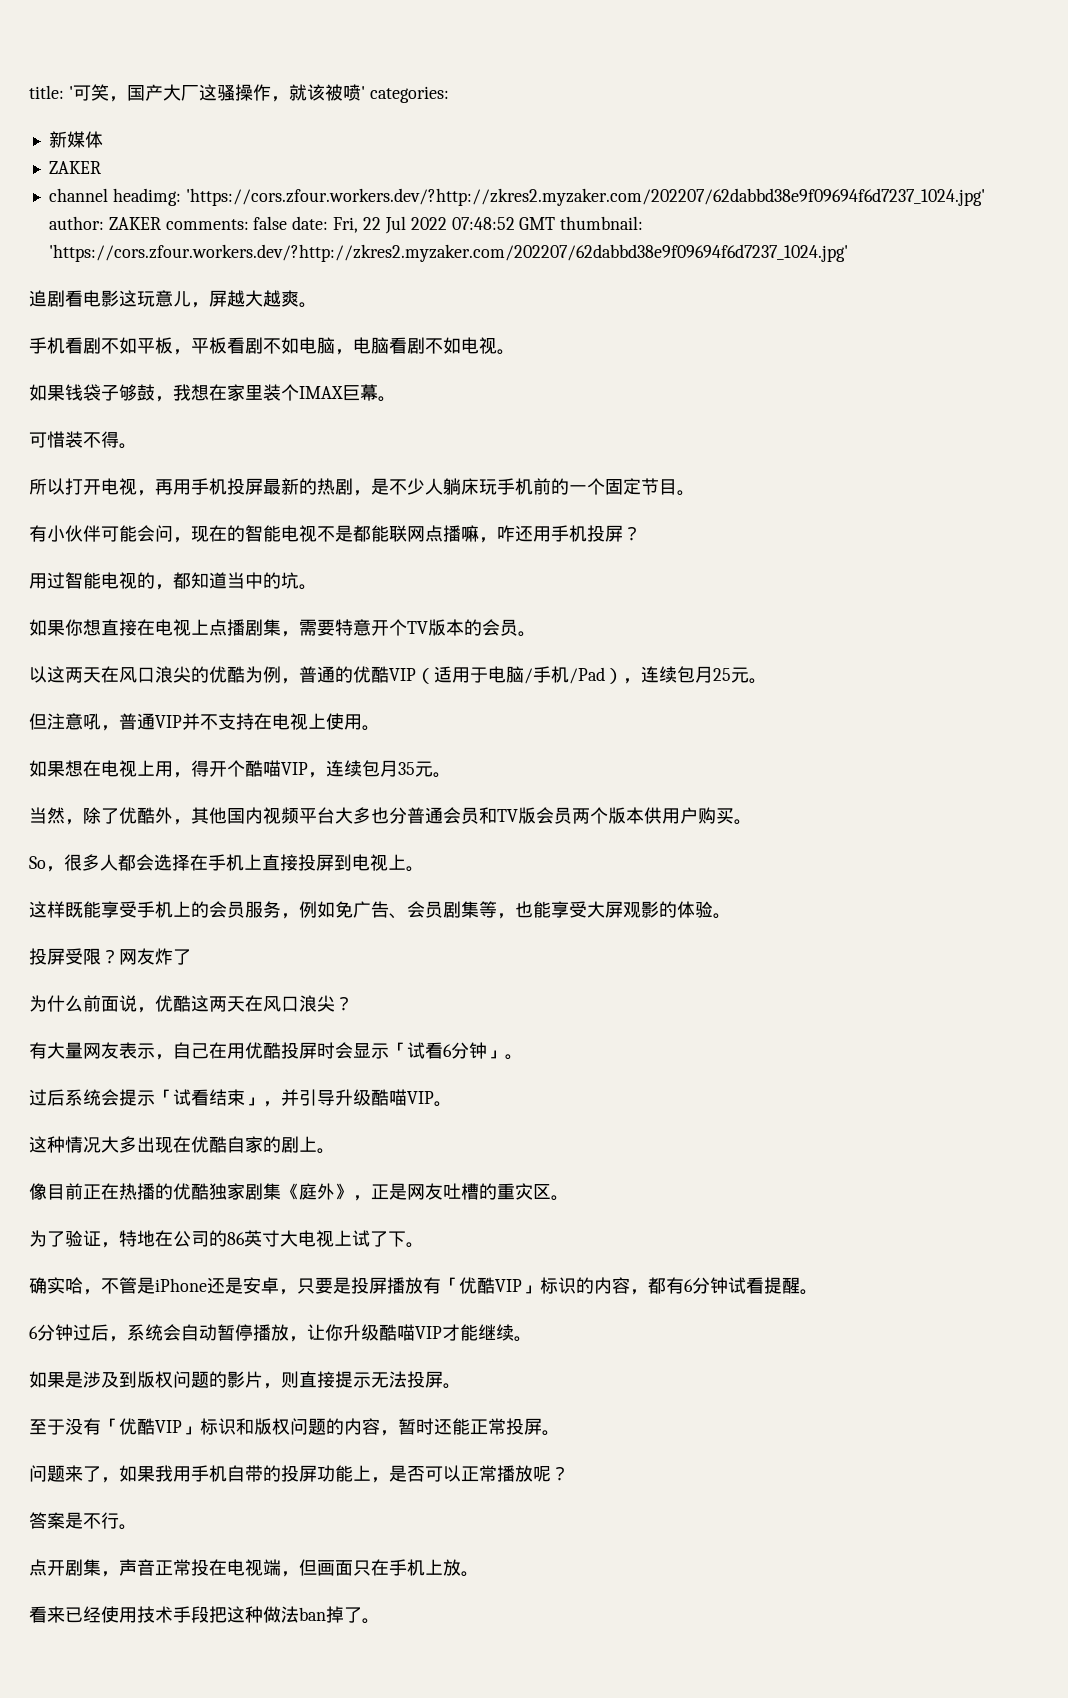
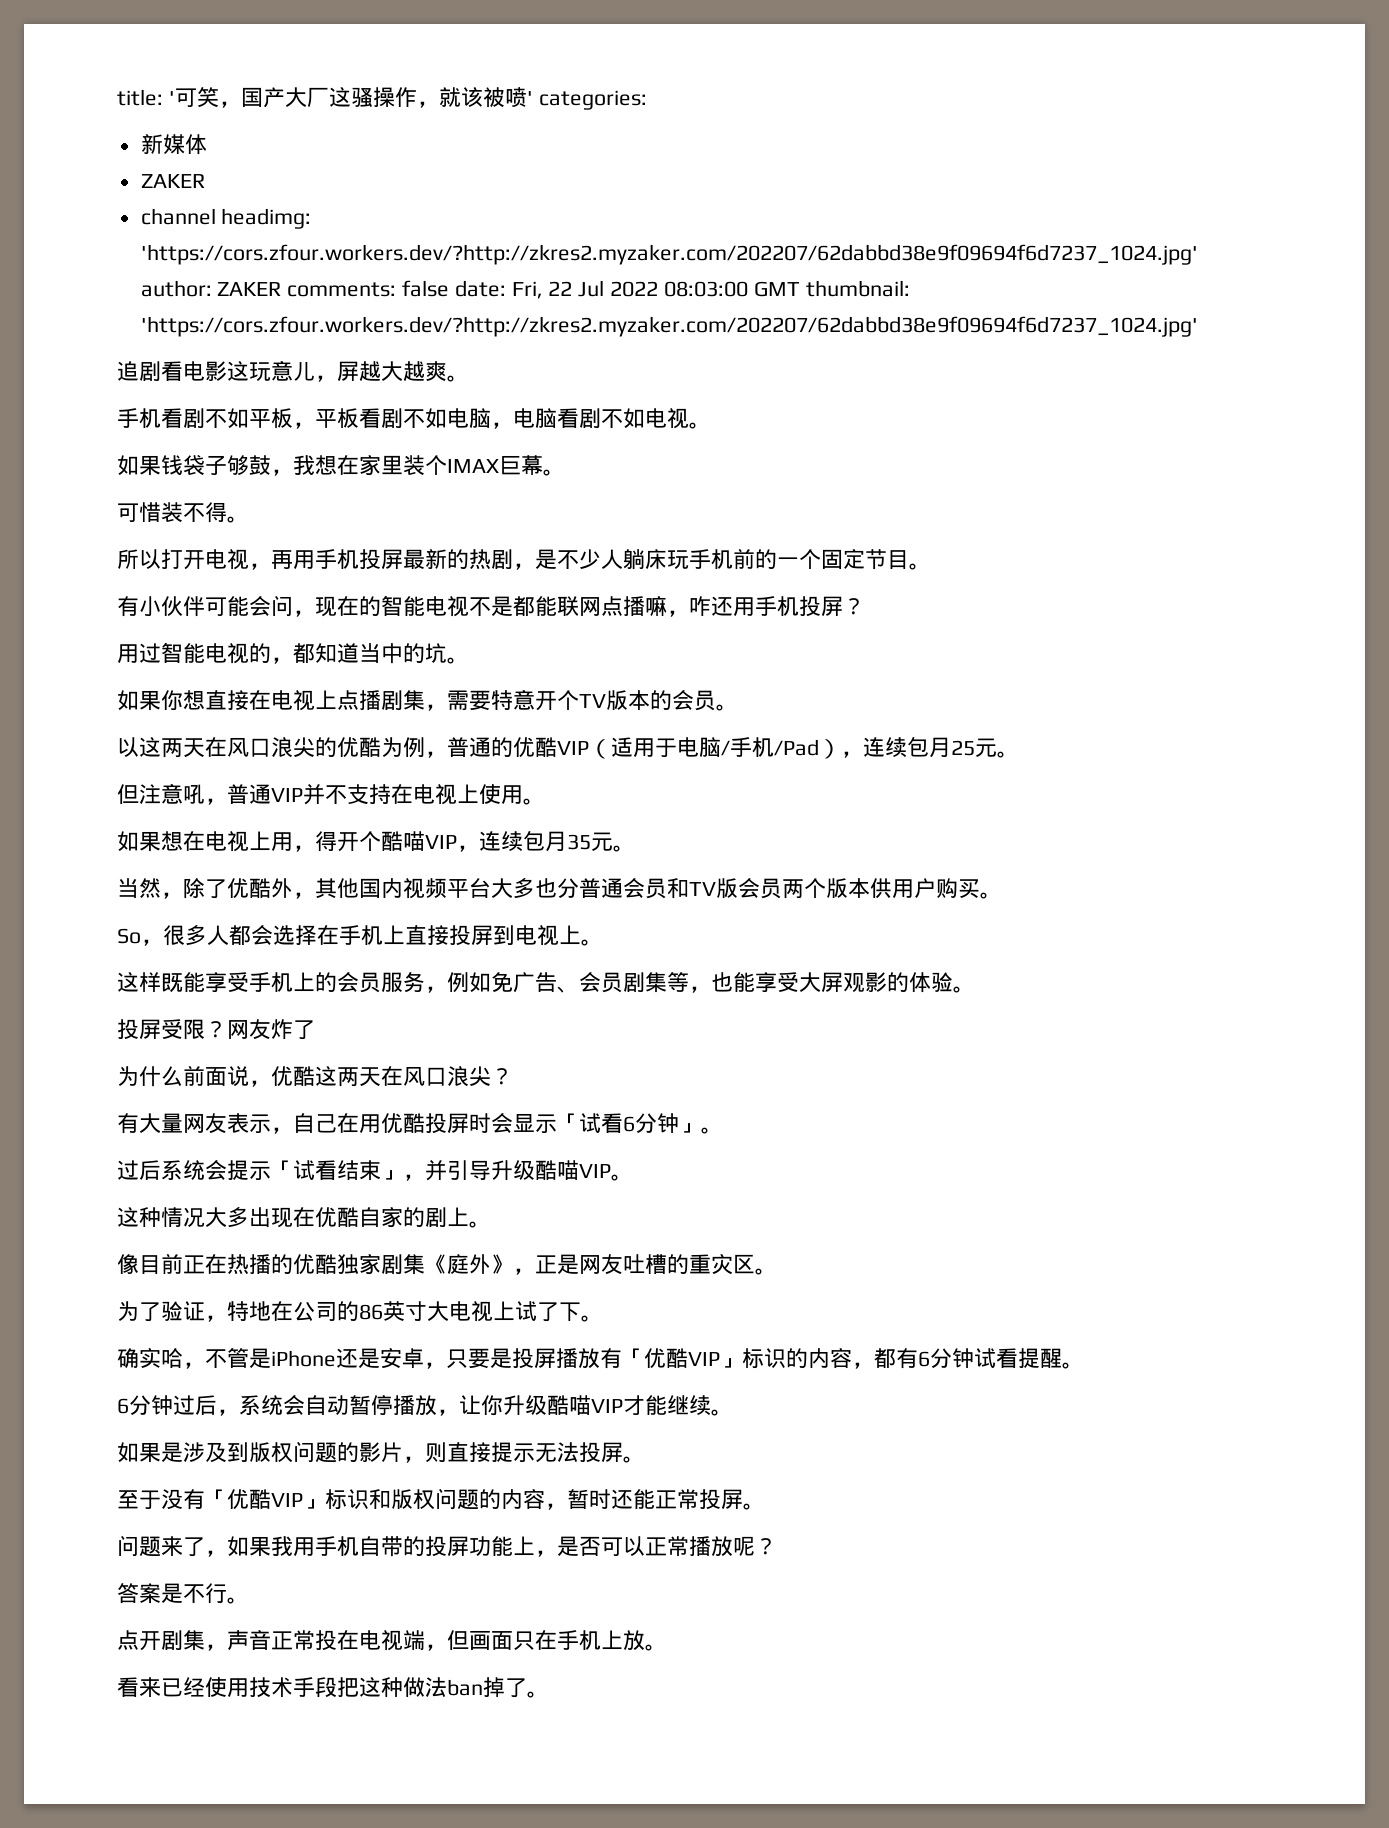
[451,217,515,230] 07:48:52 -> [663,281,748,297] 08:03:00

